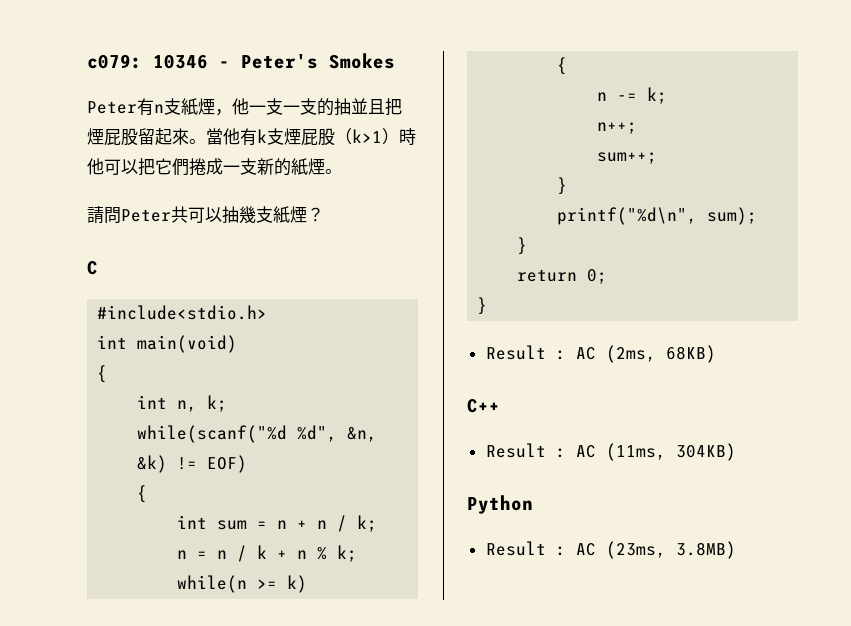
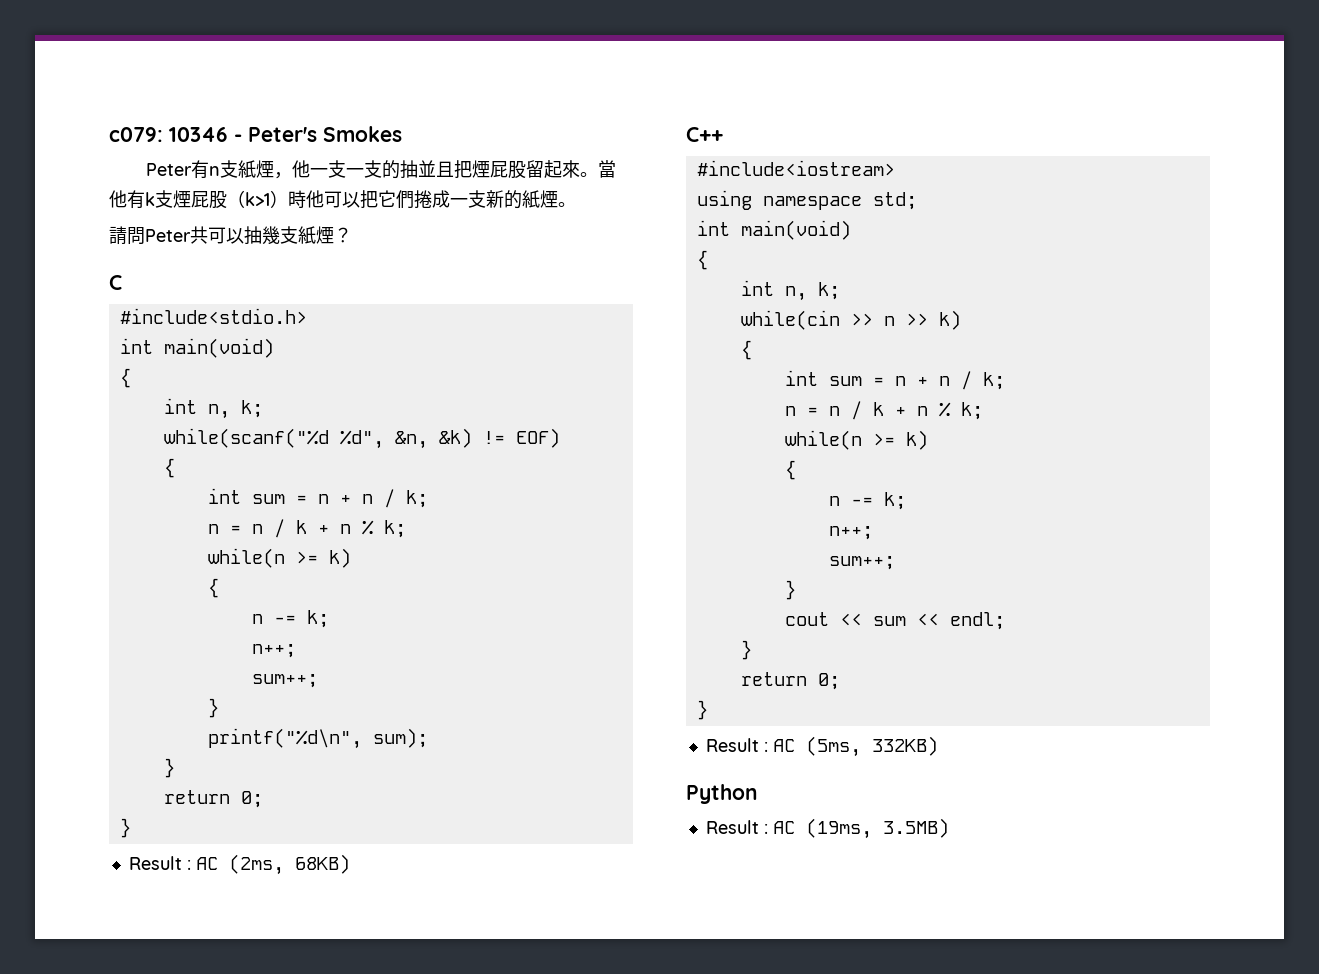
[485,443,736,461] // Result : AC (11ms, 304KB) -> [696,160,895,176] [696,190,917,210] [696,220,851,240] [696,250,708,270] [740,280,840,301] [740,310,961,330] [740,340,752,360] [784,370,1005,390] [784,401,983,420] [784,430,928,450] [784,460,796,480] [828,492,906,510] [828,526,873,540] [828,556,895,570] [784,580,796,600] [784,612,1005,630] [740,640,752,660] [740,672,840,690] [696,700,708,720] [705,736,938,757] // #include<iostream> // using namespace std; // int main(void) // { // int n, k; // while(cin >> n >> k) // { // int sum = n + n / k; // n = n / k + n % k; // while(n >= k) // { // n -= k; // n++; // sum++; // } // cout << sum << endl; // } // return 0; // } // Result : AC (5ms, 332KB)
[605,541,736,559] (23ms, 3.8MB) -> [805,818,949,839] (19ms, 3.5MB)

